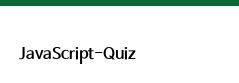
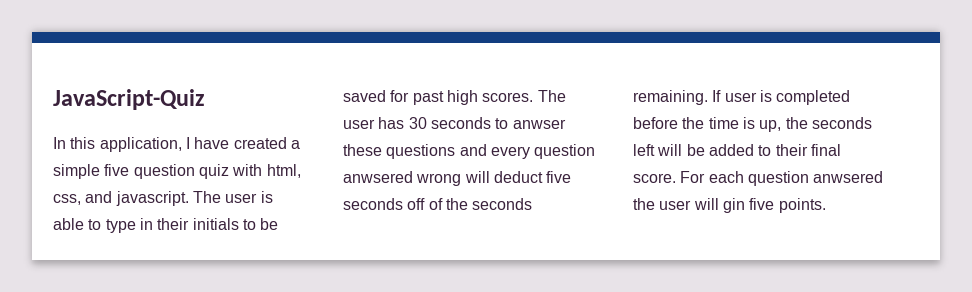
(136, 55) none -> [53,137,300,152] [53,164,301,179] [53,191,273,206] [53,218,279,233] [343,90,566,105] [343,117,566,129] [343,144,596,159] [343,171,572,186] [343,198,533,210] [633,90,851,105] [633,117,872,132] [633,144,841,156] [633,171,884,186] [633,198,826,213] // In this application, I have created a simple five question quiz with html, css, and javascript. The user is able to type in their initials to be saved for past high scores. The user has 30 seconds to anwser these questions and every question anwsered wrong will deduct five seconds off of the seconds remaining. If user is completed before the time is up, the seconds left will be added to their final score. For each question anwsered the user will gin five points.

